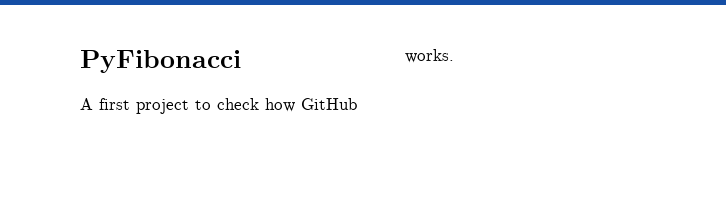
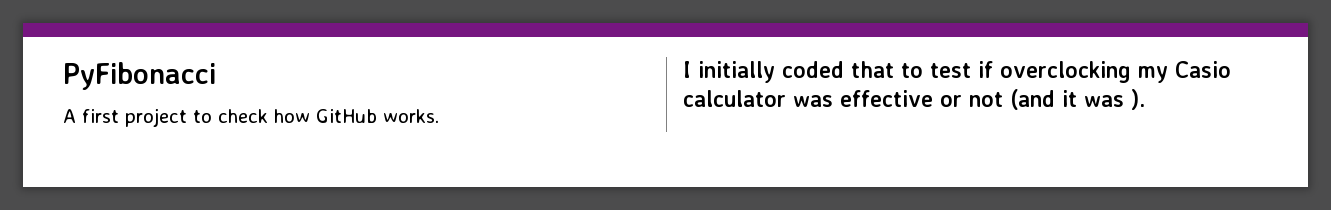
(454, 56) none -> [683,61,1231,83] [683,89,1145,110] // I initially coded that to test if overclocking my Casio calculator was effective or not (and it was ).

